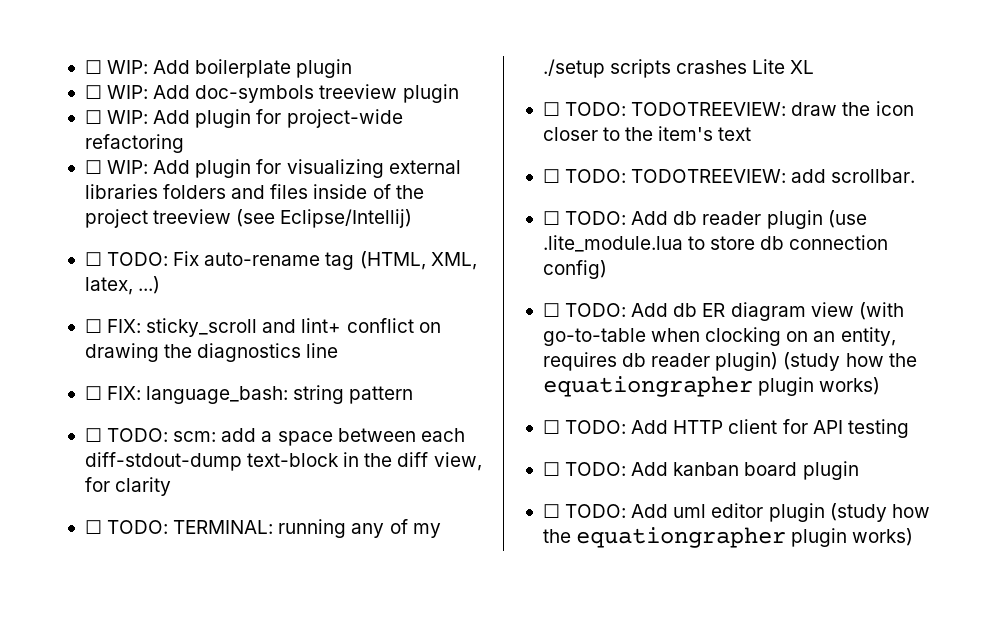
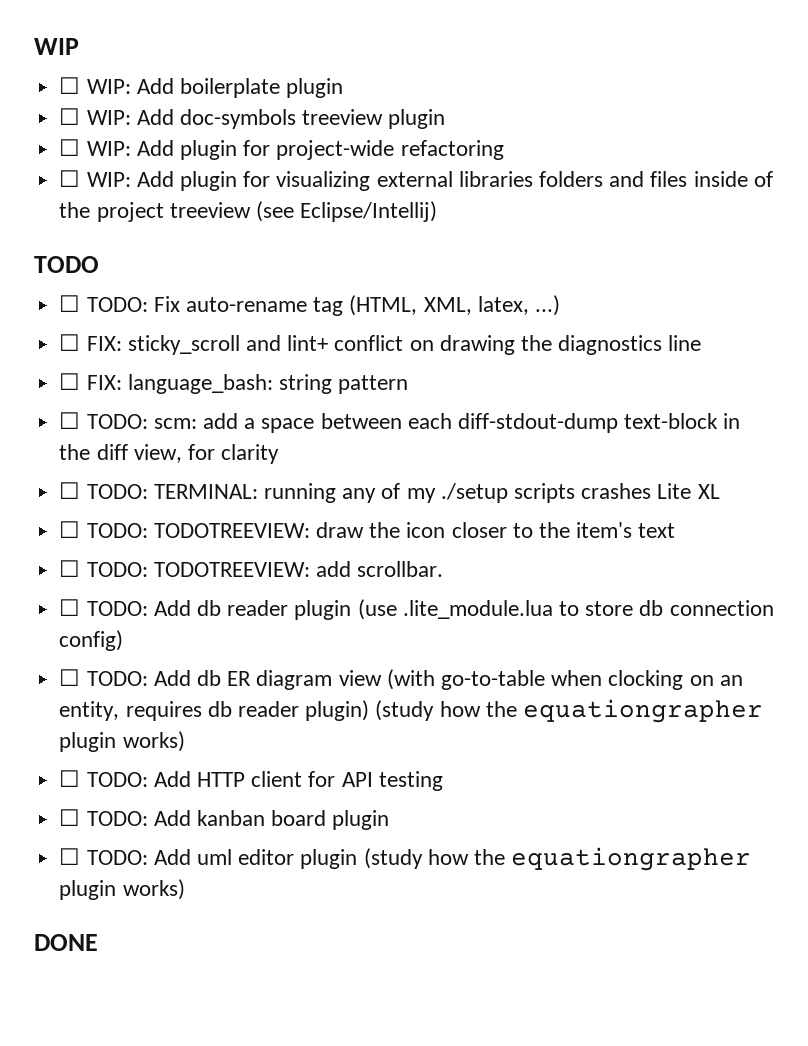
(84, 67) none -> [34,38,79,55] WIP //
(413, 218) none -> [34,256,99,273] // TODO
(914, 537) none -> [34,934,98,951] // DONE

